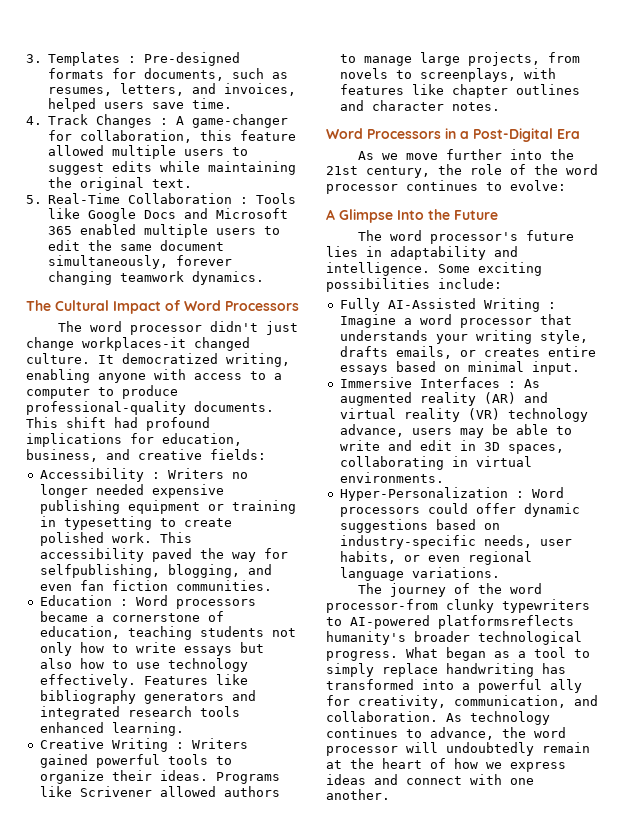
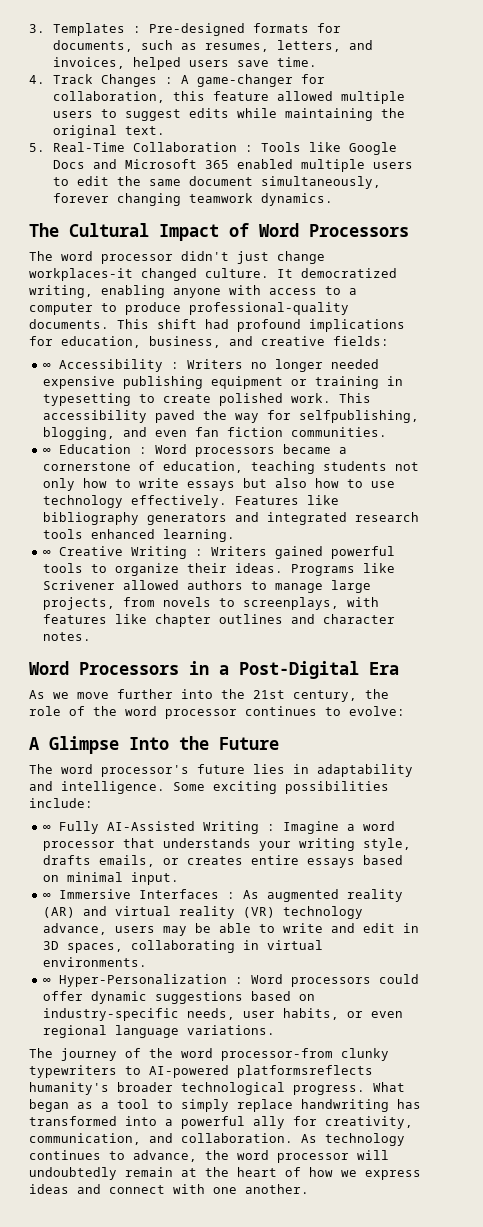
(266, 454) none -> [42,363,51,369] ∞
(272, 585) none -> [42,448,51,454] ∞
(184, 729) none -> [42,550,51,556] ∞
(502, 283) none -> [42,825,51,831] ∞
(580, 368) none -> [42,893,51,899] ∞
(444, 477) none -> [42,978,51,984] ∞

